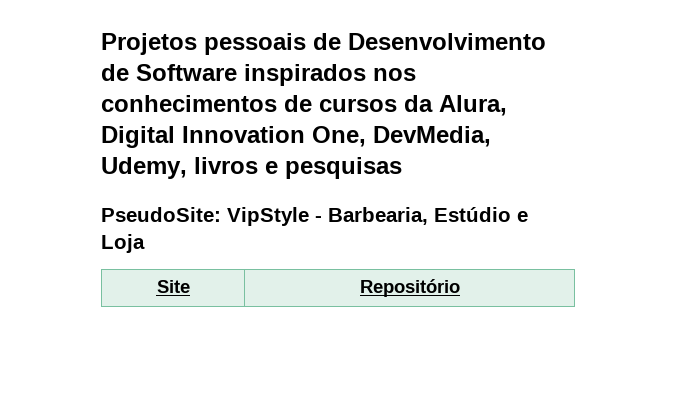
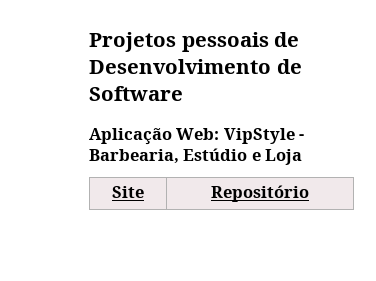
[244,64,416,86] [101,95,507,116] [101,126,491,148] [101,157,402,179] [101,207,221,222] inspirados nos conhecimentos de cursos da Alura, Digital Innovation One, DevMedia, Udemy, livros e pesquisas // PseudoSite: -> [89,128,220,145] // Aplicação Web:

